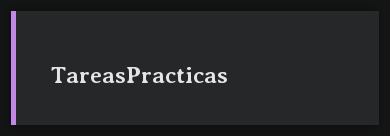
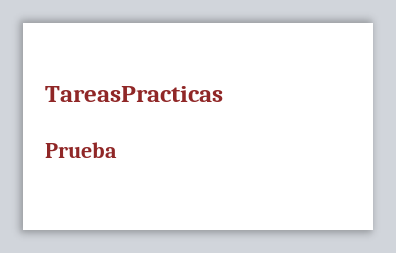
(228, 75) none -> [45,142,117,158] // Prueba

